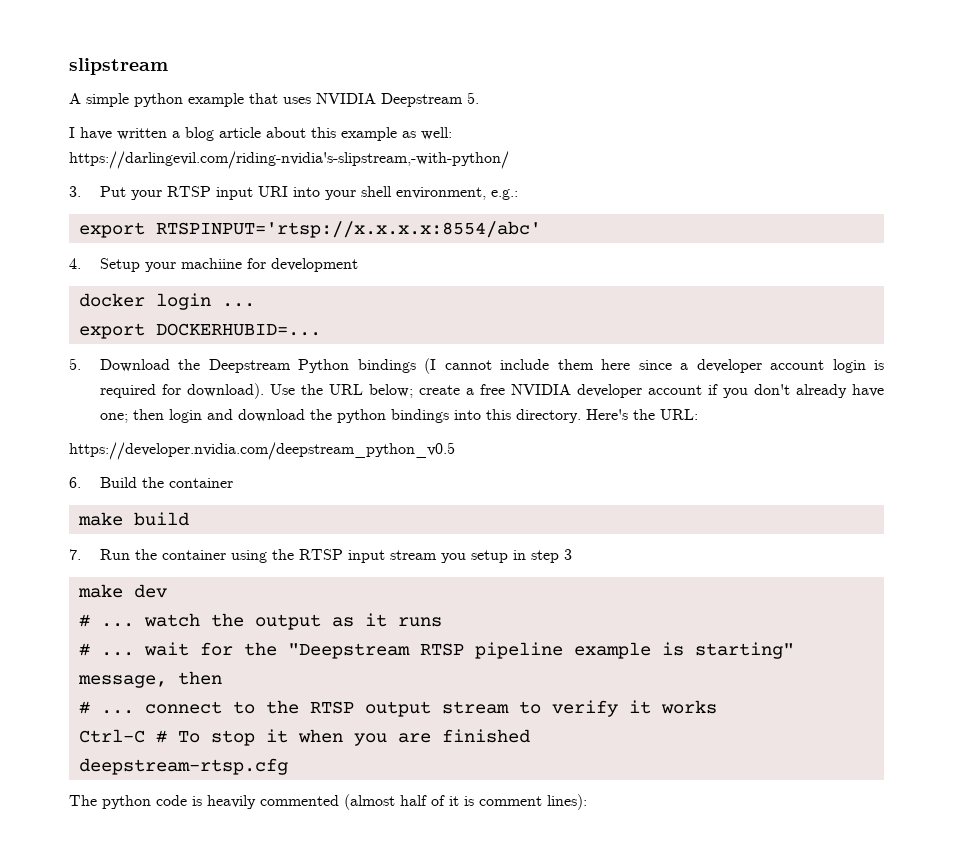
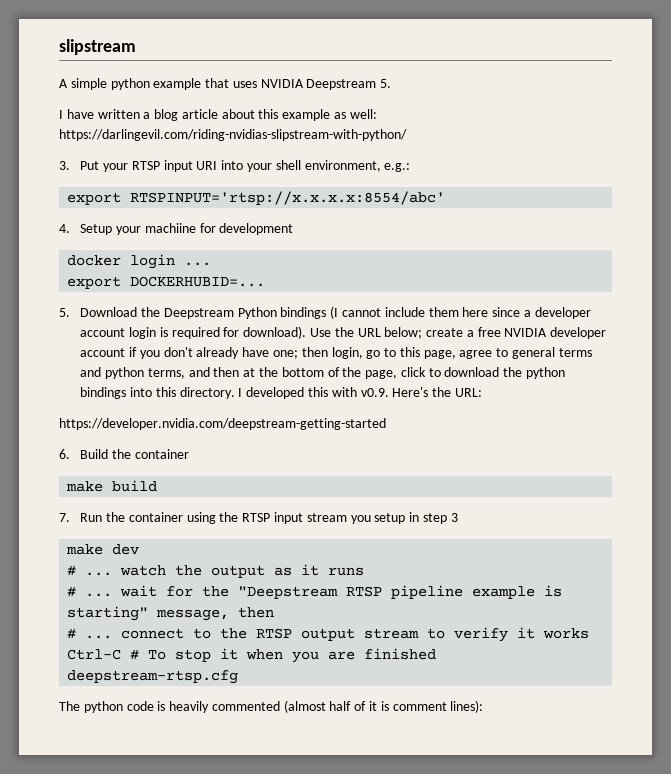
[69,151,509,169] https://darlingevil.com/riding-nvidia's-slipstream,-with-python/ -> [59,129,407,141] https://darlingevil.com/riding-nvidias-slipstream-with-python/
[168,409,233,423] login and -> [331,347,592,359] [80,367,441,379] login, go to this page, agree to general terms and python terms, and then at the bottom of the page, click to
(581, 416) none -> [238,387,389,399] I developed this with v0.9.
[69,442,455,460] https://developer.nvidia.com/deepstream_python_v0.5 -> [59,418,386,430] https://developer.nvidia.com/deepstream-getting-started

